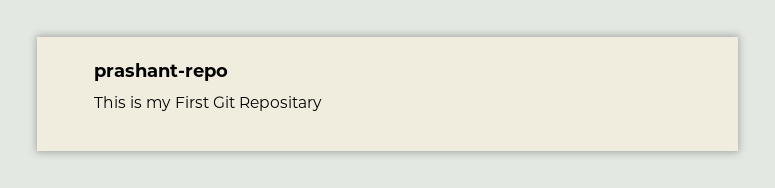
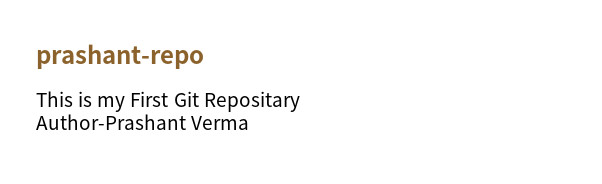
(322, 103) none -> [36,114,250,130] // Author-Prashant Verma

